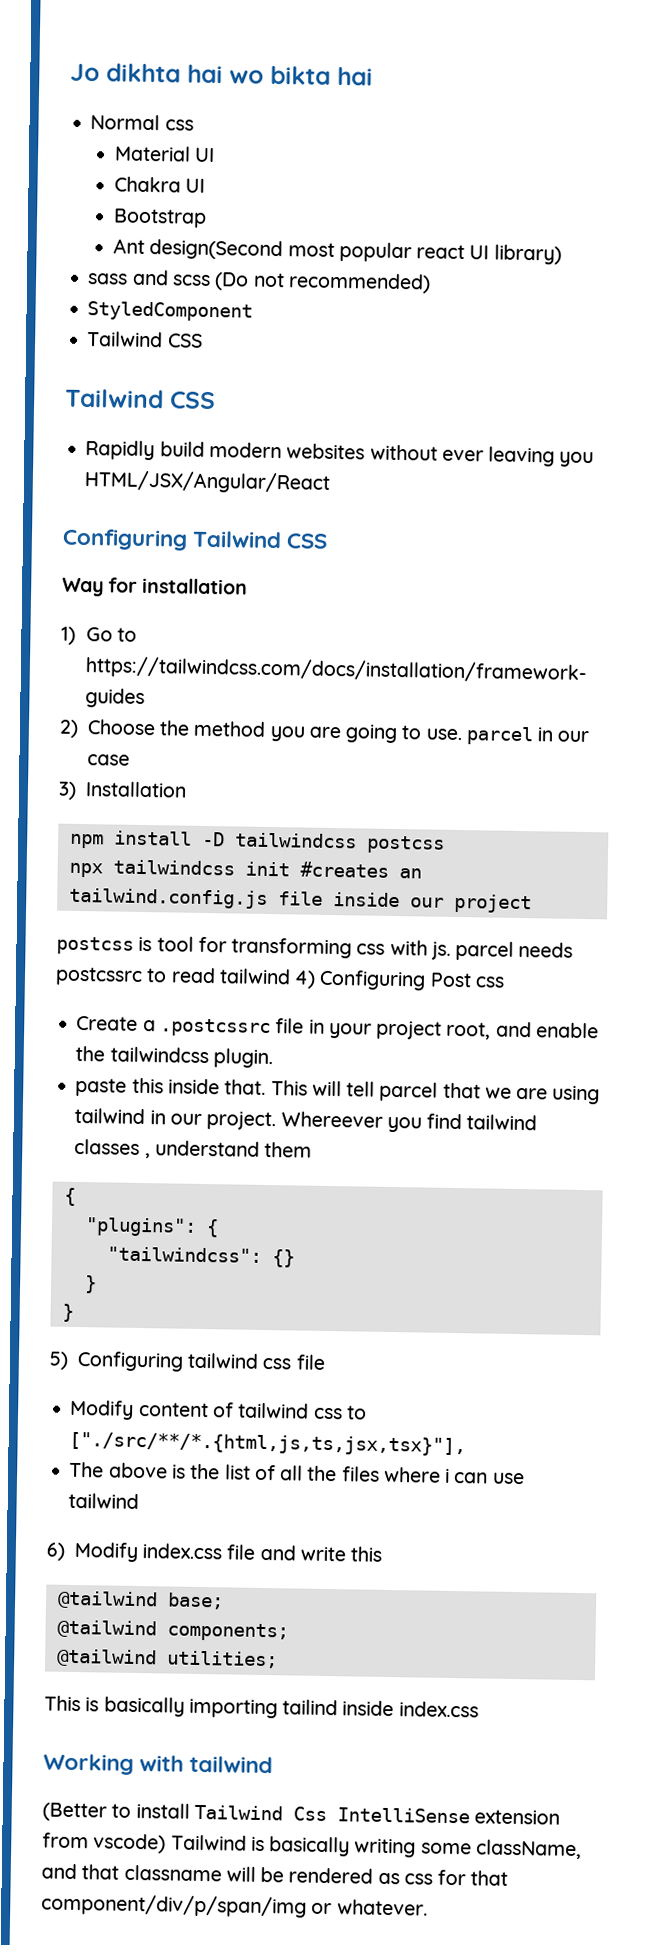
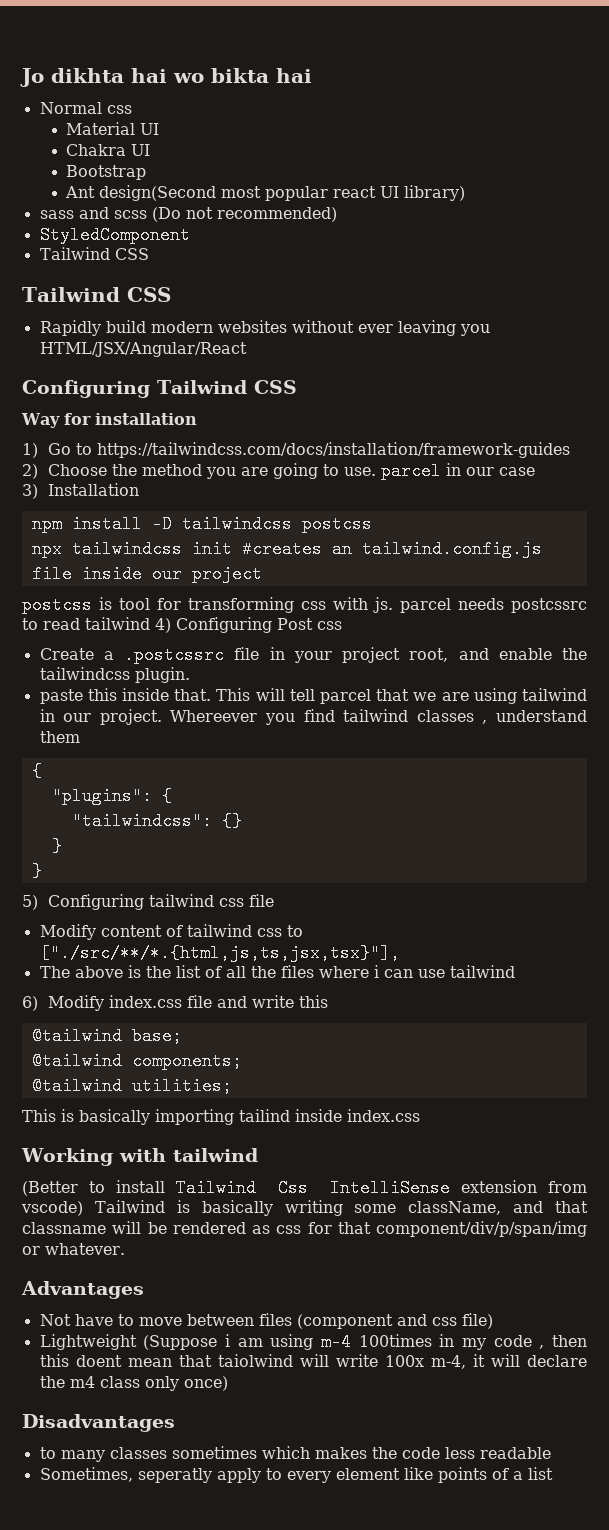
(428, 1907) none -> [21,1281,144,1299] [39,1313,493,1329] [39,1333,587,1351] [39,1354,588,1369] [39,1376,228,1391] [22,1414,175,1432] [39,1446,551,1462] [39,1467,553,1483] // Advantages // Not have to move between files (component and css file) // Lightweight (Suppose i am using m-4 100times in my code , then this doent mean that taiolwind will write 100x m-4, it will declare the m4 class only once) // Disadvantages // to many classes sometimes which makes the code less readable // Sometimes, seperatly apply to every element like points of a list

